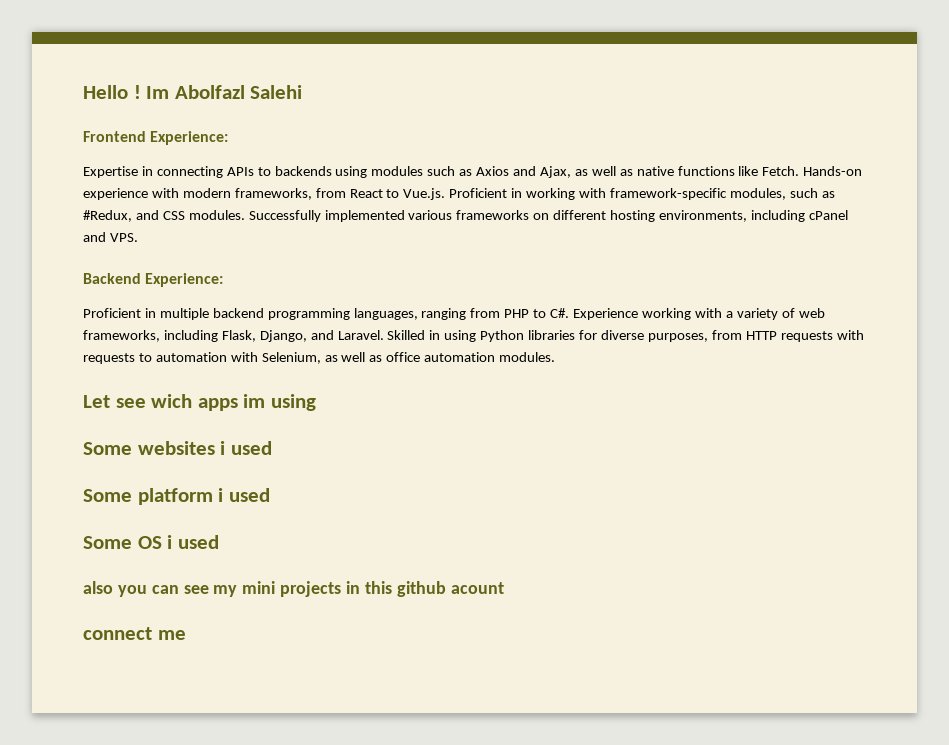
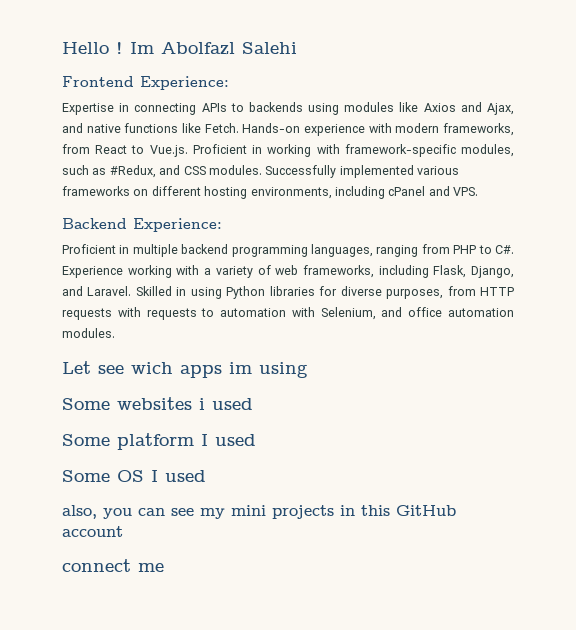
[427,166,473,176] such as -> [399,102,419,112] like
[574,166,633,176] as well as -> [62,123,83,133] and
[324,352,383,362] as well as -> [381,307,403,317] and
[218,488,224,502] i -> [201,434,208,446] I
[167,535,219,549] [83,581,113,594] i used // also -> [151,470,206,482] [62,505,97,519] I used // also,
[396,581,504,597] github acount -> [396,505,456,516] [62,526,123,537] GitHub account

